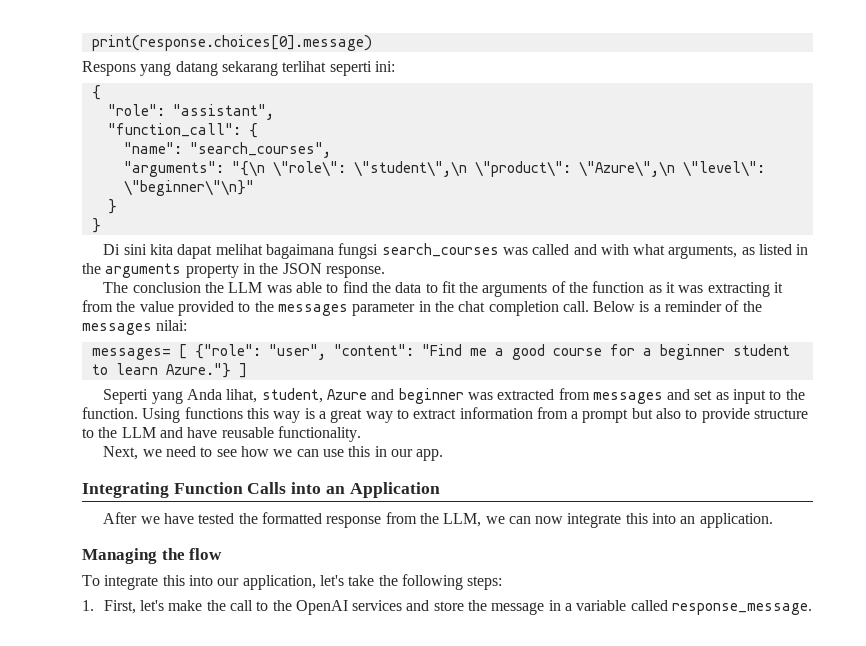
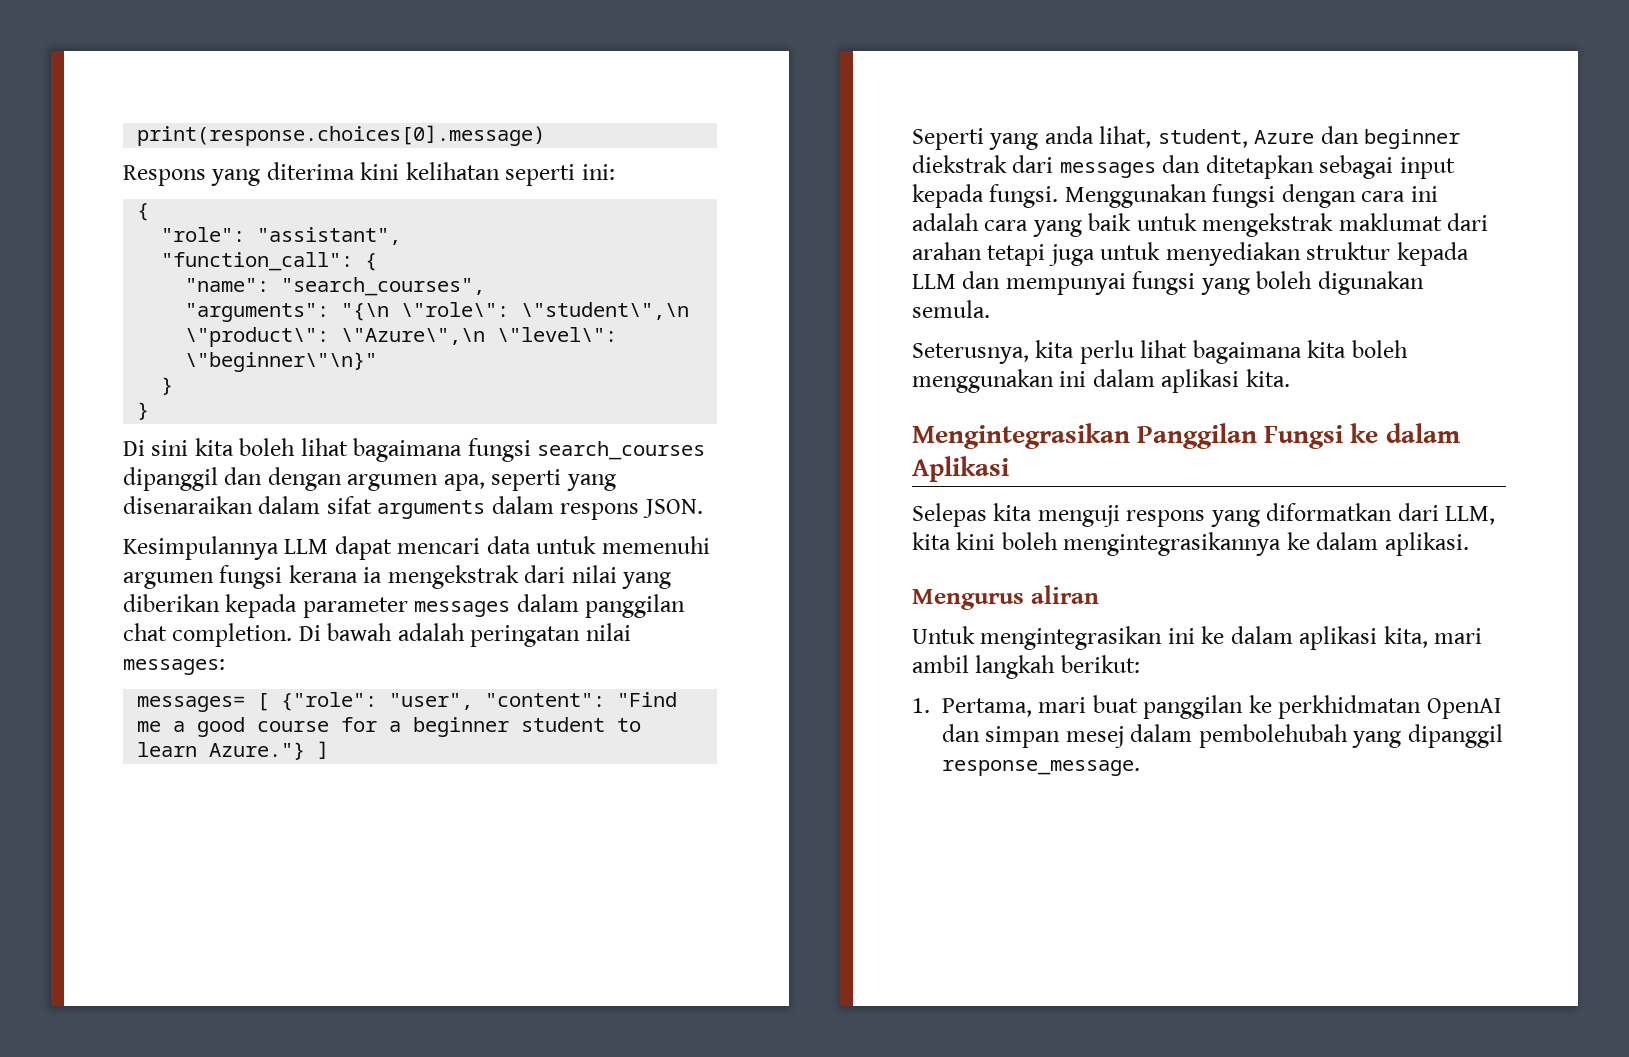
[175,61,327,76] datang sekarang terlihat -> [266,162,500,180] diterima kini kelihatan
[177,244,263,259] dapat melihat -> [239,438,348,456] boleh lihat
[502,244,809,259] [82,263,385,278] [103,281,784,297] [82,300,762,316] [82,320,188,335] was called and with what arguments, as listed in the arguments property in the JSON response. // The conclusion the LLM was able to find the data to fit the arguments of the function as it was extracting it from the value provided to the messages parameter in the chat completion call. Below is a reminder of the messages nilai: -> [123,467,616,491] [123,496,703,520] [123,536,710,560] [123,565,672,589] [123,594,686,618] [123,623,631,647] [123,659,225,675] dipanggil dan dengan argumen apa, seperti yang disenaraikan dalam sifat arguments dalam respons JSON. // Kesimpulannya LLM dapat mencari data untuk memenuhi argumen fungsi kerana ia mengekstrak dari nilai yang diberikan kepada parameter messages dalam panggilan chat completion. Di bawah adalah peringatan nilai messages:
[186,389,222,400] Anda -> [1044,126,1094,144] anda
[371,388,805,404] [82,407,809,423] [82,426,361,442] [103,446,444,461] [82,482,440,498] [103,512,773,528] [82,548,223,564] [82,574,503,590] [82,600,668,615] and beginner was extracted from messages and set as input to the function. Using functions this way is a great way to extract information from a prompt but also to provide structure to the LLM and have reusable functionality. // Next, we need to see how we can use this in our app. // Integrating Function Calls into an Application // After we have tested the formatted response from the LLM, we can now integrate this into an application. // Managing the flow // To integrate this into our application, let's take the following steps: // 1. First, let's make the call to the OpenAI services and store the message in a variable called -> [1320,126,1461,149] [912,155,1455,179] [912,184,1438,208] [912,213,1489,237] [912,242,1469,266] [912,271,1424,295] [912,300,990,318] [912,340,1408,364] [912,369,1290,393] [912,423,1460,449] [912,456,1009,482] [912,503,1496,527] [912,532,1469,556] [912,585,1099,610] [912,626,1483,650] [912,655,1140,679] [912,695,1501,719] [942,724,1503,748] dan beginner diekstrak dari messages dan ditetapkan sebagai input kepada fungsi. Menggunakan fungsi dengan cara ini adalah cara yang baik untuk mengekstrak maklumat dari arahan tetapi juga untuk menyediakan struktur kepada LLM dan mempunyai fungsi yang boleh digunakan semula. // Seterusnya, kita perlu lihat bagaimana kita boleh menggunakan ini dalam aplikasi kita. // Mengintegrasikan Panggilan Fungsi ke dalam Aplikasi // Selepas kita menguji respons yang diformatkan dari LLM, kita kini boleh mengintegrasikannya ke dalam aplikasi. // Mengurus aliran // Untuk mengintegrasikan ini ke dalam aplikasi kita, mari ambil langkah berikut: // 1. Pertama, mari buat panggilan ke perkhidmatan OpenAI dan simpan mesej dalam pembolehubah yang dipanggil

